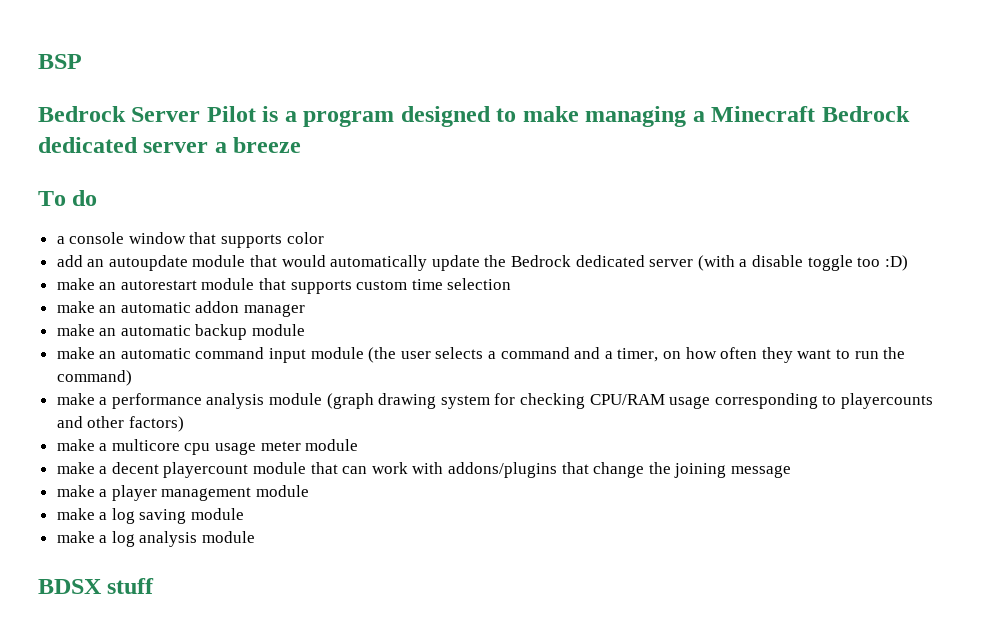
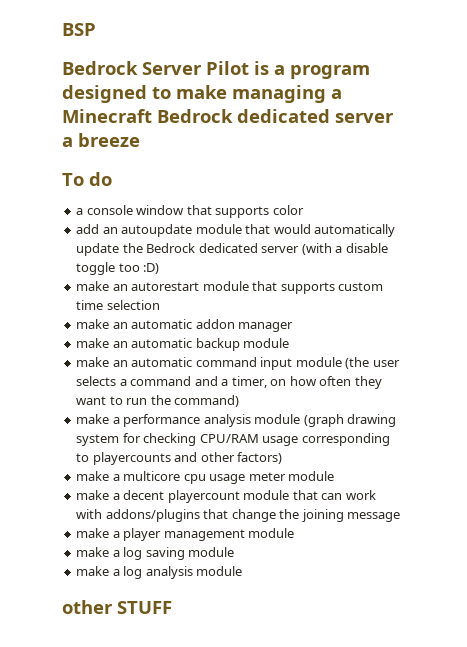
[38,578,155,594] BDSX stuff -> [62,600,172,614] other STUFF

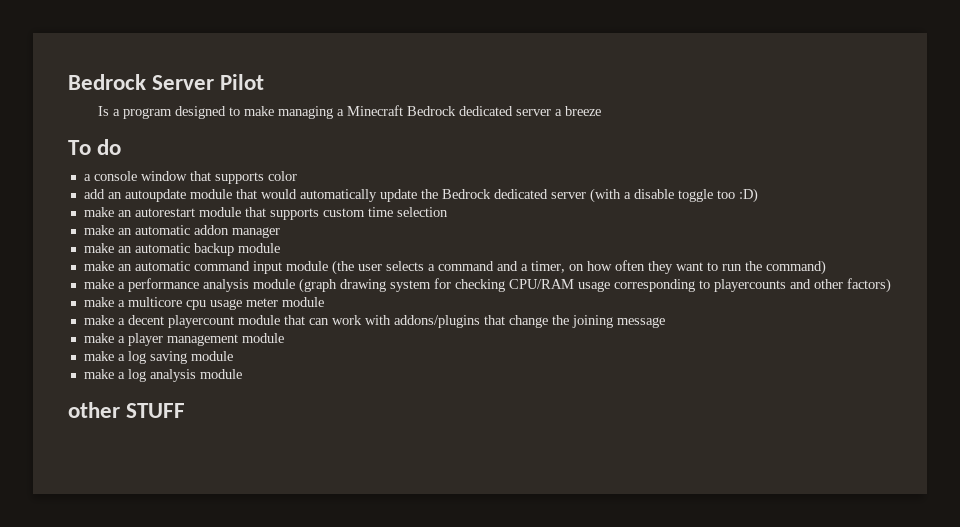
[62,23,96,36] BSP // -> (68, 82) none
[254,61,269,75] is -> [98,106,110,116] // Is

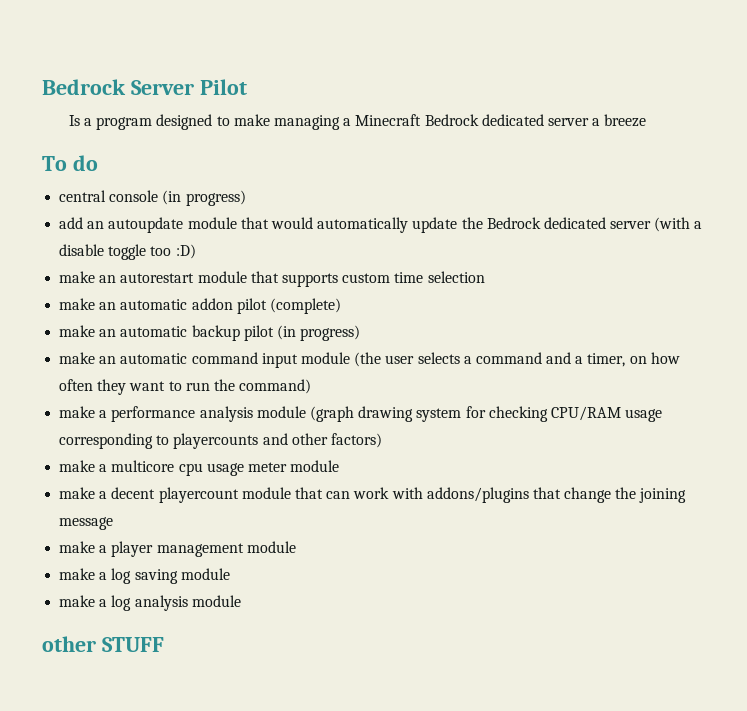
[83,171,297,184] a console window that supports color -> [59,190,246,206] central console (in progress)
[231,227,280,238] manager -> [236,298,341,314] pilot (complete)
[237,243,280,253] module -> [243,325,361,341] pilot (in progress)

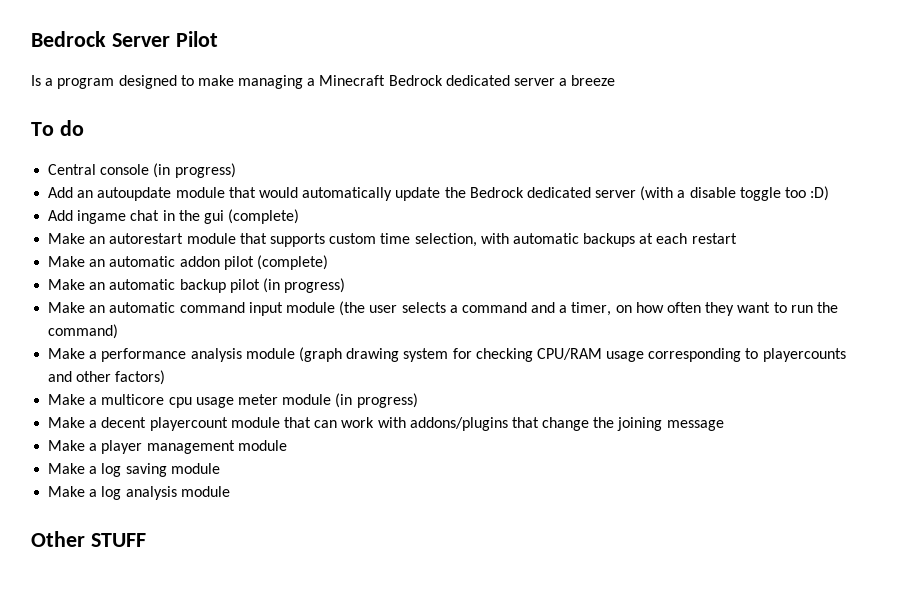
[59,190,107,202] central -> [48,164,97,175] Central
[59,217,84,229] add -> [48,187,74,198] Add
[59,271,96,283] make -> [48,209,300,224] [48,233,86,244] Add ingame chat in the gui (complete) // Make
[427,271,485,283] [59,298,96,310] selection // make -> [414,233,737,247] [48,256,86,267] selection, with automatic backups at each restart // Make
[59,325,96,337] make -> [48,279,86,290] Make
[59,352,96,364] make -> [48,302,86,313] Make
[59,406,96,418] make -> [48,348,86,359] Make
[59,460,96,472] make -> [48,394,86,405] Make
[59,487,96,499] // make -> [335,393,418,408] [48,417,86,428] (in progress) // Make
[59,541,96,553] make -> [48,440,86,451] Make
[59,568,96,580] make -> [48,463,86,474] Make
[59,595,96,607] make -> [48,486,86,497] Make
[42,636,96,652] other -> [31,531,85,547] Other

